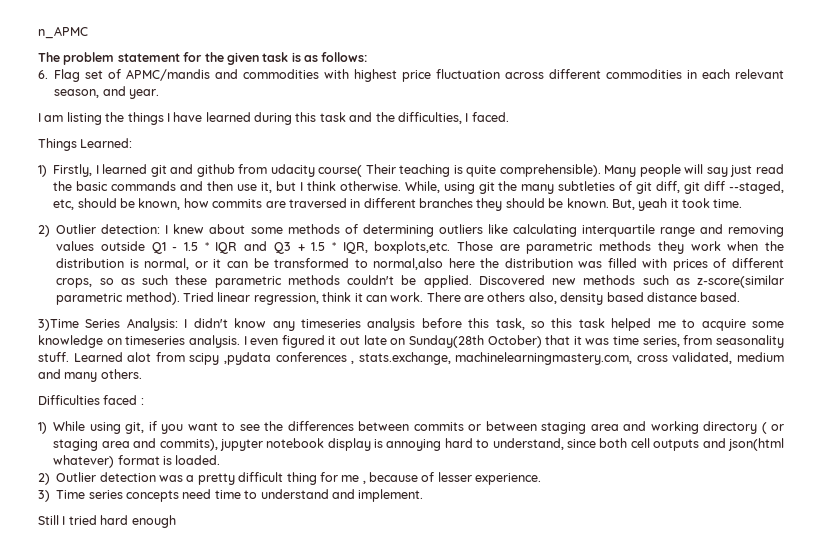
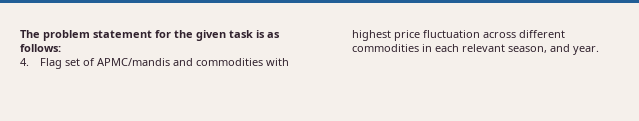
[38,26,88,39] n_APMC // -> (20, 34) none
[38,70,48,79] 6. -> [20,58,29,66] 4.
[38,112,509,125] [38,138,133,151] [38,164,784,177] [53,181,784,194] [53,198,743,211] [38,224,784,237] [56,241,785,254] [56,258,784,271] [56,275,784,288] [56,292,741,305] [38,318,785,331] [38,335,785,348] [38,352,785,365] [38,369,142,382] [38,395,144,405] [38,421,785,434] [53,438,784,451] [53,455,221,468] [38,472,542,485] [38,489,424,502] [38,515,176,528] // I am listing the things I have learned during this task and the difficulties, I faced. // Things Learned: // 1) Firstly, I learned git and github from udacity course( Their teaching is quite comprehensible). Many people will say just read the basic commands and then use it, but I think otherwise. While, using git the many subtleties of git diff, git diff --staged, etc, should be known, how commits are traversed in different branches they should be known. But, yeah it took time. // 2) Outlier detection: I knew about some methods of determining outliers like calculating interquartile range and removing values outside Q1 - 1.5 * IQR and Q3 + 1.5 * IQR, boxplots,etc. Those are parametric methods they work when the distribution is normal, or it can be transformed to normal,also here the distribution was filled with prices of different crops, so as such these parametric methods couldn't be applied. Discovered new methods such as z-score(similar parametric method). Tried linear regression, think it can work. There are others also, density based distance based. // 3)Time Series Analysis: I didn't know any timeseries analysis before this task, so this task helped me to acquire some knowledge on timeseries analysis. I even figured it out late on Sunday(28th October) that it was time series, from seasonality stuff. Learned alot from scipy ,pydata conferences , stats.exchange, machinelearningmastery.com, cross validated, medium and many others. // Difficulties faced : // 1) While using git, if you want to see the differences between commits or between staging area and working directory ( or staging area and commits), jupyter notebook display is annoying hard to understand, since both cell outputs and json(html whatever) format is loaded. // 2) Outlier detection was a pretty difficult thing for me , because of lesser experience. // 3) Time series concepts need time to understand and implement. // Still I tried hard enough -> (600, 50) none

